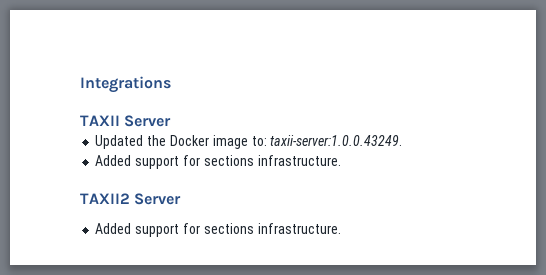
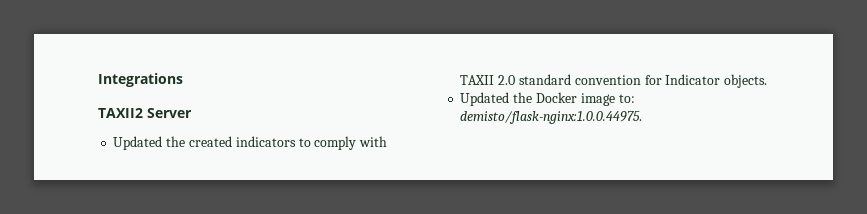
[80,115,172,127] TAXII Server -> [98,108,192,118] [113,136,388,150] [460,74,768,88] TAXII2 Server // Updated the created indicators to comply with TAXII 2.0 standard convention for Indicator objects.
[270,135,403,146] [95,155,341,169] [80,193,182,205] [95,223,341,237] taxii-server:1.0.0.43249. // Added support for sections infrastructure. // TAXII2 Server // Added support for sections infrastructure. -> [460,111,643,124] demisto/flask-nginx:1.0.0.44975.

